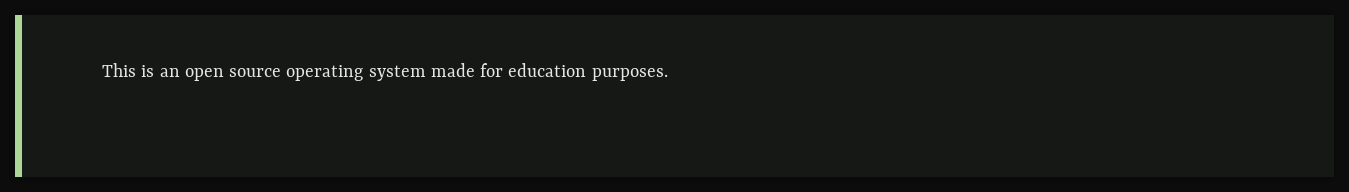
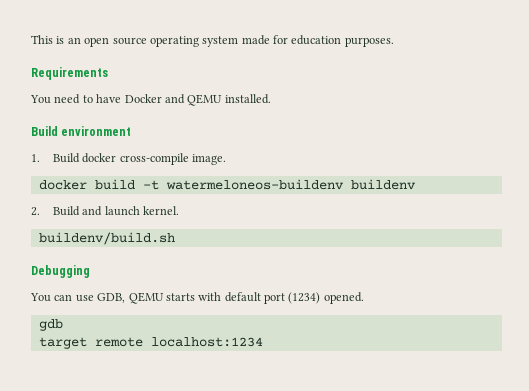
(668, 74) none -> [31,67,108,80] [30,94,271,106] [31,126,132,136] [31,153,226,165] [38,179,416,190] [31,206,179,216] [38,232,175,245] [31,265,90,278] [30,292,364,304] [38,319,63,331] [38,337,263,349] // Requirements // You need to have Docker and QEMU installed. // Build environment // 1. Build docker cross-compile image. // docker build -t watermeloneos-buildenv buildenv // 2. Build and launch kernel. // buildenv/build.sh // Debugging // You can use GDB, QEMU starts with default port (1234) opened. // gdb // target remote localhost:1234

